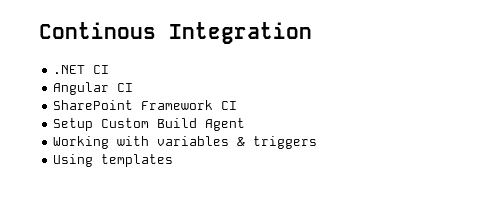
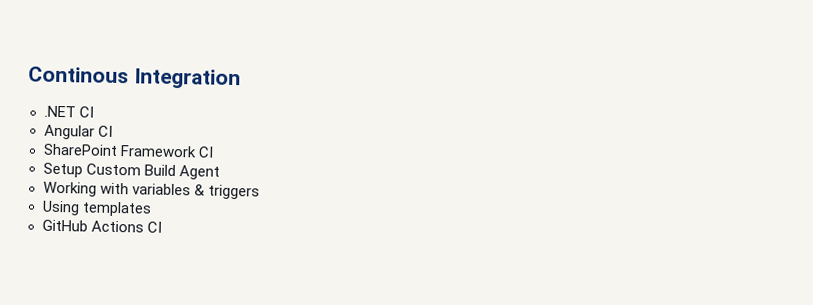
(174, 160) none -> [41,219,162,233] // GitHub Actions CI

